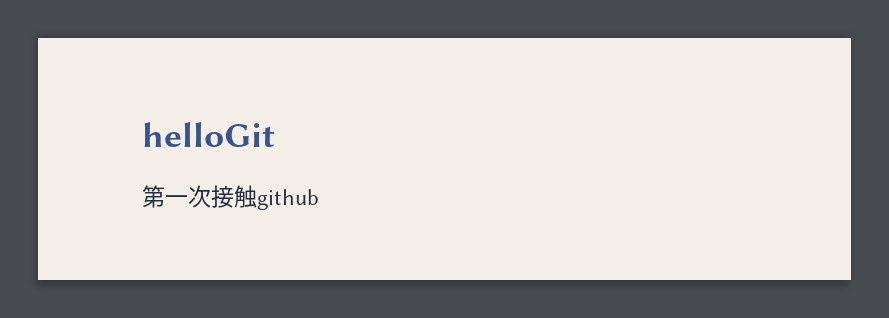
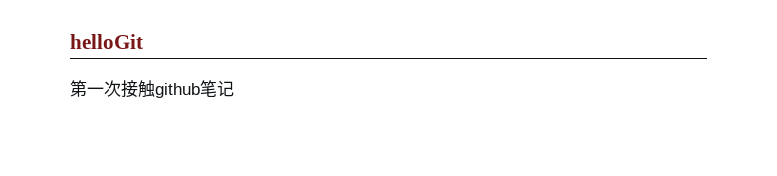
(319, 199) none -> [200,80,234,97] 笔记

